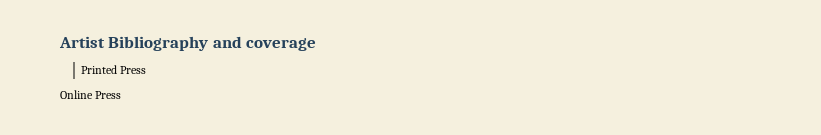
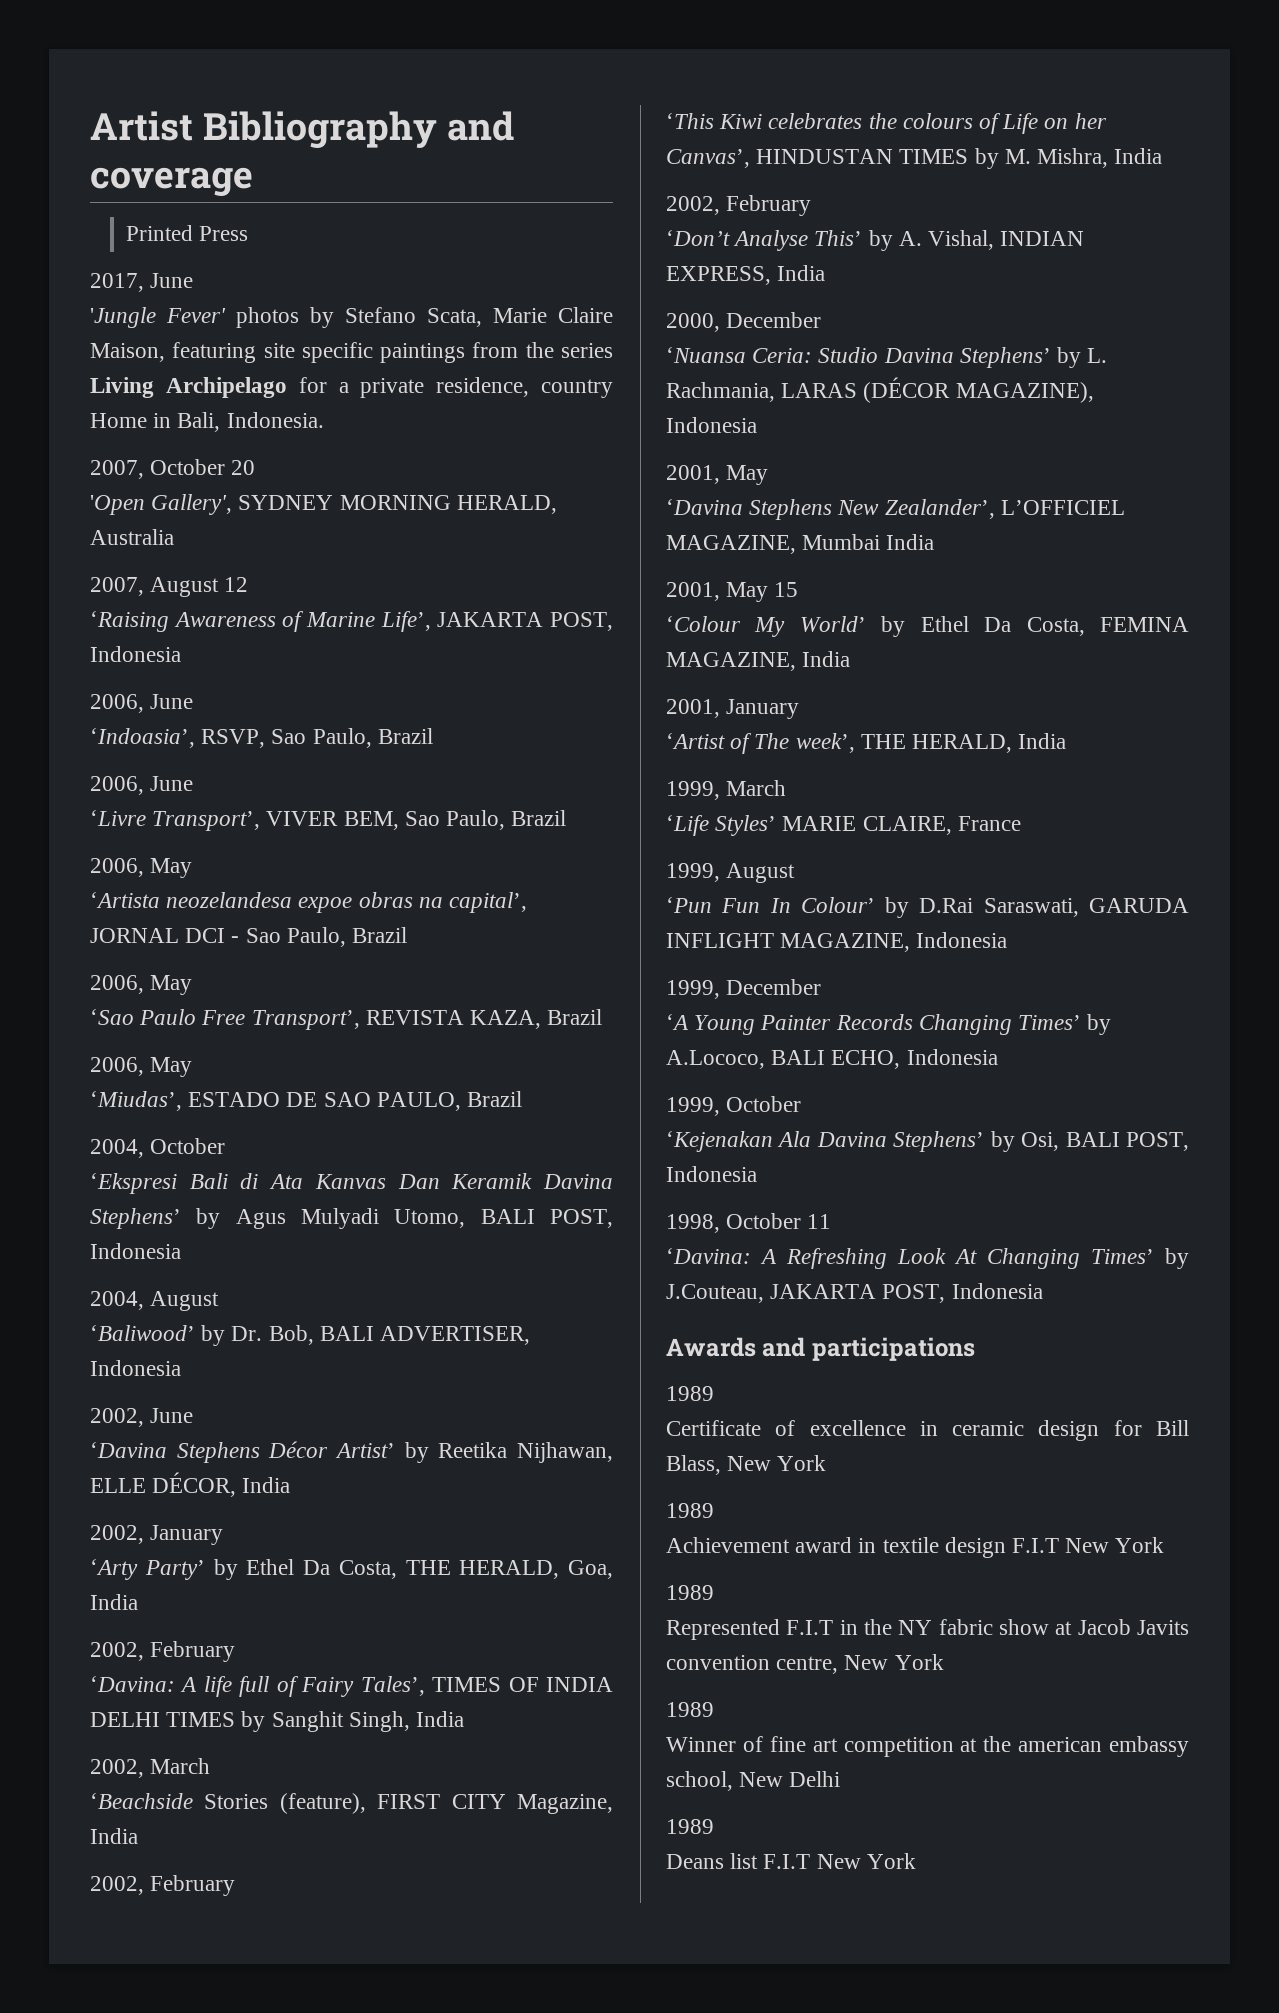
[60,90,122,99] Online Press -> [90,273,194,292] [90,307,613,328] [90,342,613,363] [90,377,613,398] [90,412,324,432] [90,459,256,479] [90,494,557,515] [90,529,174,545] [90,577,249,597] [90,611,613,632] [90,646,181,662] [90,694,194,713] [90,728,433,748] [90,776,194,795] [90,810,567,831] [90,858,193,878] [90,892,528,913] [90,927,408,947] [90,975,193,995] [90,1009,603,1030] [90,1057,193,1077] [90,1091,523,1111] [90,1138,226,1158] [90,1173,613,1194] [90,1208,613,1229] [90,1243,181,1259] [90,1291,220,1311] [90,1325,531,1346] [90,1360,181,1376] [90,1408,194,1427] [90,1441,613,1463] [90,1472,291,1497] [90,1525,224,1545] [90,1559,613,1580] [90,1594,138,1610] [90,1641,236,1662] [90,1676,613,1697] [90,1711,465,1732] [90,1758,211,1778] [90,1793,613,1814] [90,1828,138,1844] [90,1875,236,1896] [666,113,1107,134] [666,148,1163,169] [666,195,812,216] [666,230,1085,251] [666,265,826,285] [666,312,822,332] [666,347,1108,368] [666,377,1094,403] [666,417,757,433] [666,465,769,485] [666,499,1125,520] [666,534,935,554] [666,582,799,602] [666,616,1189,637] [666,651,851,671] [666,699,800,719] [666,733,1067,754] [666,780,787,800] [666,815,1021,836] [666,863,796,883] [666,897,1189,918] [666,932,1008,952] [666,979,822,999] [666,1014,1112,1035] [666,1049,998,1069] [666,1096,802,1116] [666,1131,1189,1152] [666,1166,757,1182] [666,1213,832,1233] [666,1248,1189,1269] [666,1283,1043,1303] [666,1337,975,1361] [666,1386,714,1401] [666,1420,1189,1441] [666,1455,827,1475] [666,1503,714,1518] [666,1537,1165,1558] [666,1585,714,1600] [666,1619,1189,1640] [666,1654,944,1674] [666,1702,714,1717] [666,1736,1189,1757] [666,1771,841,1791] [666,1819,714,1834] [666,1853,916,1869] 2017, June // 'Jungle Fever' photos by Stefano Scata, Marie Claire Maison, featuring site specific paintings from the series Living Archipelago for a private residence, country Home in Bali, Indonesia. // 2007, October 20 // 'Open Gallery', SYDNEY MORNING HERALD, Australia // 2007, August 12 // ‘Raising Awareness of Marine Life’, JAKARTA POST, Indonesia // 2006, June // ‘Indoasia’, RSVP, Sao Paulo, Brazil // 2006, June // ‘Livre Transport’, VIVER BEM, Sao Paulo, Brazil // 2006, May // ‘Artista neozelandesa expoe obras na capital’, JORNAL DCI - Sao Paulo, Brazil // 2006, May // ‘Sao Paulo Free Transport’, REVISTA KAZA, Brazil // 2006, May // ‘Miudas’, ESTADO DE SAO PAULO, Brazil // 2004, October // ‘Ekspresi Bali di Ata Kanvas Dan Keramik Davina Stephens’ by Agus Mulyadi Utomo, BALI POST, Indonesia // 2004, August // ‘Baliwood’ by Dr. Bob, BALI ADVERTISER, Indonesia // 2002, June // ‘Davina Stephens Décor Artist’ by Reetika Nijhawan, ELLE DÉCOR, India // 2002, January // ‘Arty Party’ by Ethel Da Costa, THE HERALD, Goa, India // 2002, February // ‘Davina: A life full of Fairy Tales’, TIMES OF INDIA DELHI TIMES by Sanghit Singh, India // 2002, March // ‘Beachside Stories (feature), FIRST CITY Magazine, India // 2002, February // ‘This Kiwi celebrates the colours of Life on her Canvas’, HINDUSTAN TIMES by M. Mishra, India // 2002, February // ‘Don’t Analyse This’ by A. Vishal, INDIAN EXPRESS, India // 2000, December // ‘Nuansa Ceria: Studio Davina Stephens’ by L. Rachmania, LARAS (DÉCOR MAGAZINE), Indonesia // 2001, May // ‘Davina Stephens New Zealander’, L’OFFICIEL MAGAZINE, Mumbai India // 2001, May 15 // ‘Colour My World’ by Ethel Da Costa, FEMINA MAGAZINE, India // 2001, January // ‘Artist of The week’, THE HERALD, India // 1999, March // ‘Life Styles’ MARIE CLAIRE, France // 1999, August // ‘Pun Fun In Colour’ by D.Rai Saraswati, GARUDA INFLIGHT MAGAZINE, Indonesia // 1999, December // ‘A Young Painter Records Changing Times’ by A.Lococo, BALI ECHO, Indonesia // 1999, October // ‘Kejenakan Ala Davina Stephens’ by Osi, BALI POST, Indonesia // 1998, October 11 // ‘Davina: A Refreshing Look At Changing Times’ by J.Couteau, JAKARTA POST, Indonesia // Awards and participations // 1989 // Certificate of excellence in ceramic design for Bill Blass, New York // 1989 // Achievement award in textile design F.I.T New York // 1989 // Represented F.I.T in the NY fabric show at Jacob Javits convention centre, New York // 1989 // Winner of fine art competition at the american embassy school, New Delhi // 1989 // Deans list F.I.T New York

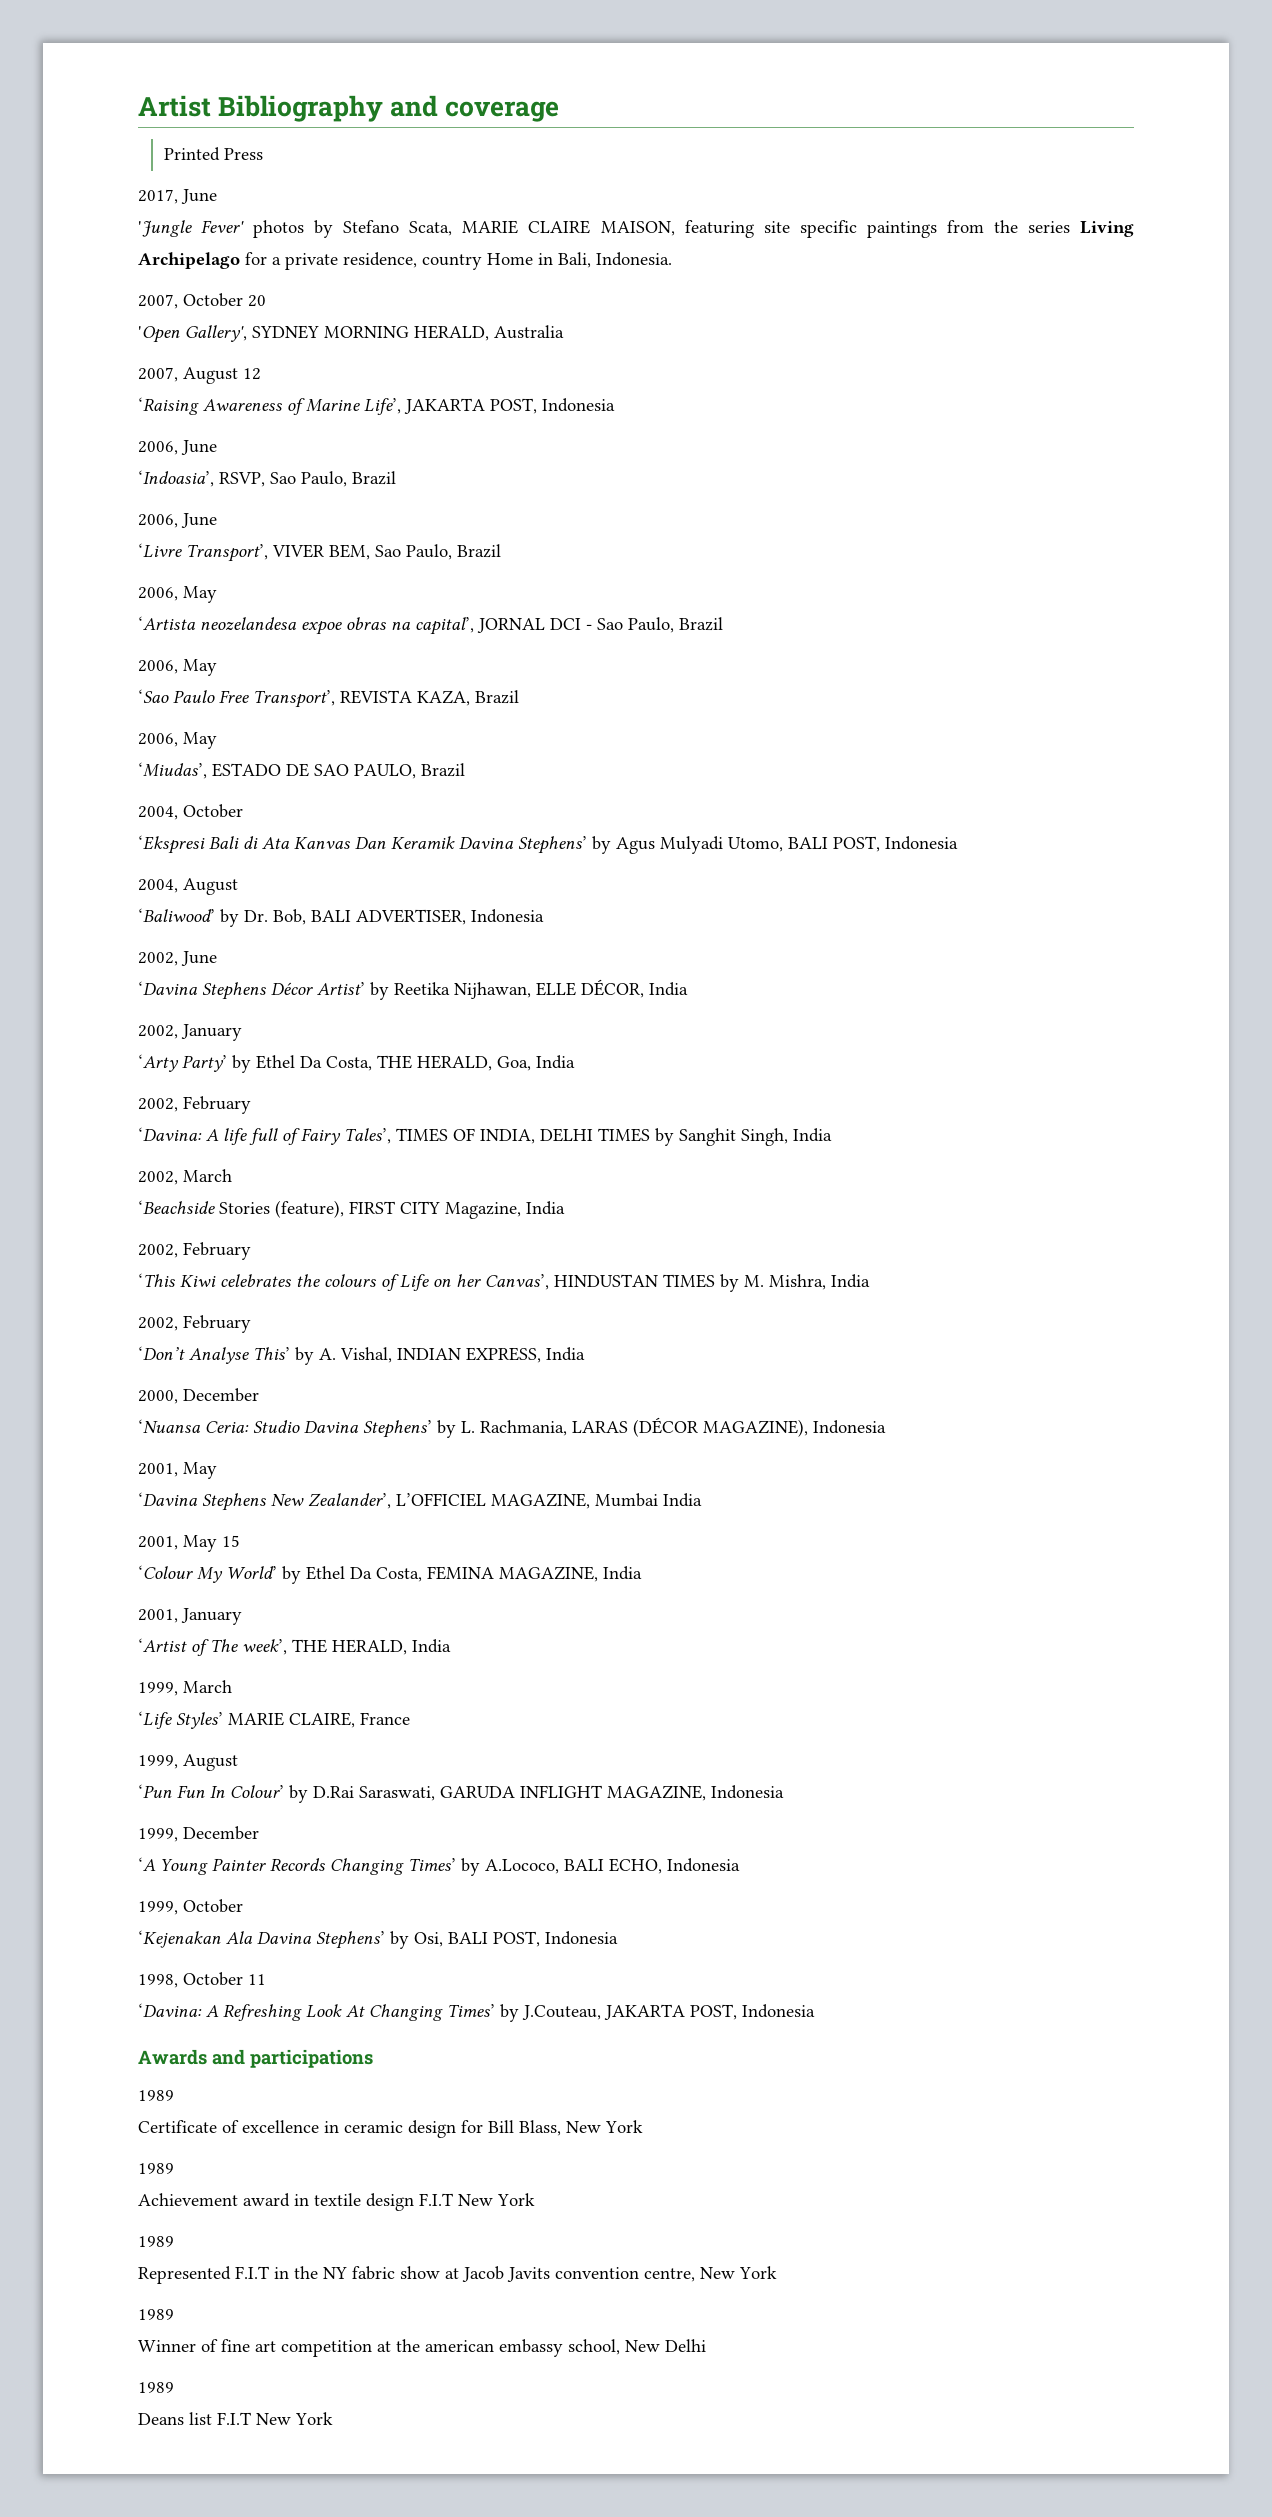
[493,307,613,323] [90,343,165,362] Marie Claire Maison, -> [462,220,675,236] MARIE CLAIRE MAISON,
[546,1677,613,1692] INDIA -> [480,1129,535,1144] INDIA,

